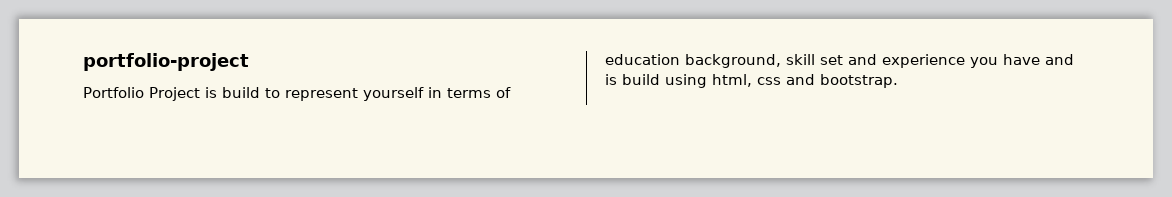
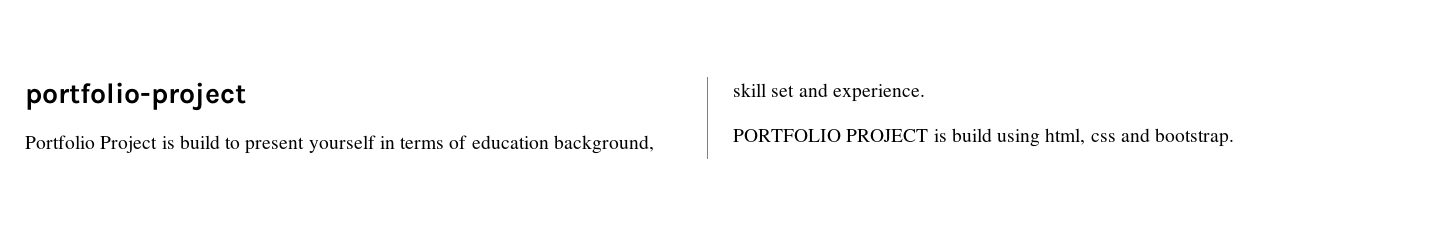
[285,88,358,101] represent -> [245,137,305,154] present
[882,54,1074,68] experience you have and -> [832,84,925,102] [733,129,929,142] experience. // PORTFOLIO PROJECT

